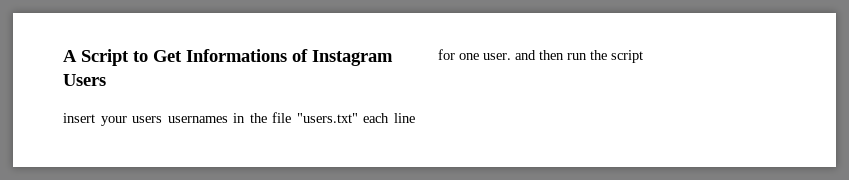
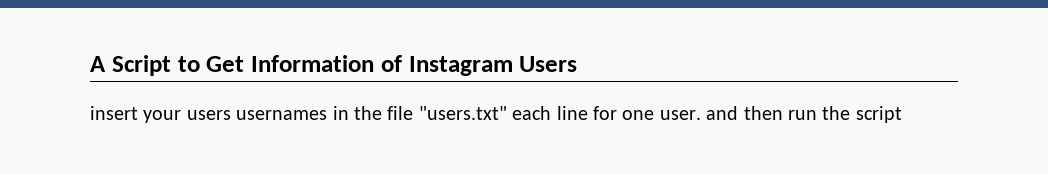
[186,49,287,62] Informations -> [251,55,374,72] Information

